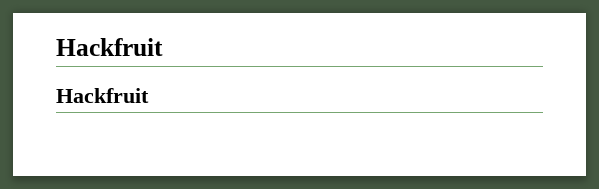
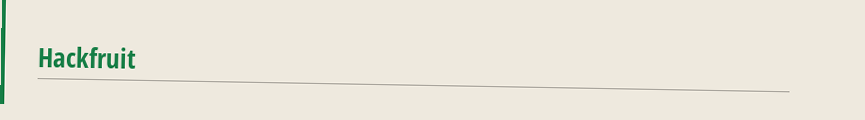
[56,38,163,56] [56,88,149,103] Hackfruit // Hackfruit -> [37,46,137,69] Hackfruit

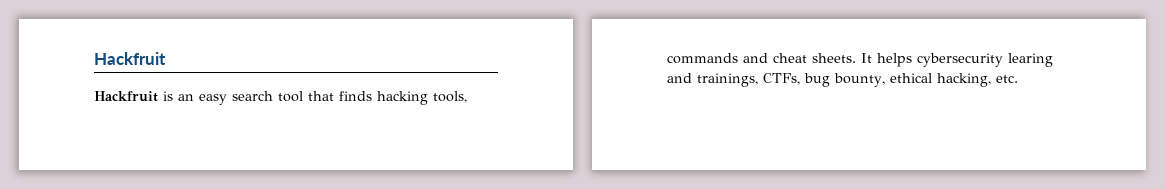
[37,46,137,69] Hackfruit -> [94,52,166,65] [94,91,467,105] [667,53,1053,67] [667,73,1018,87] Hackfruit // Hackfruit is an easy search tool that finds hacking tools, commands and cheat sheets. It helps cybersecurity learing and trainings, CTFs, bug bounty, ethical hacking, etc.

